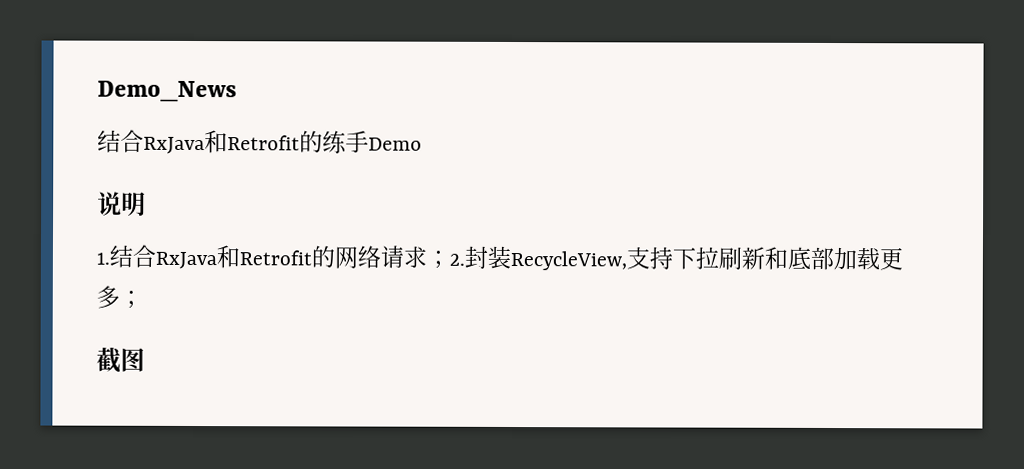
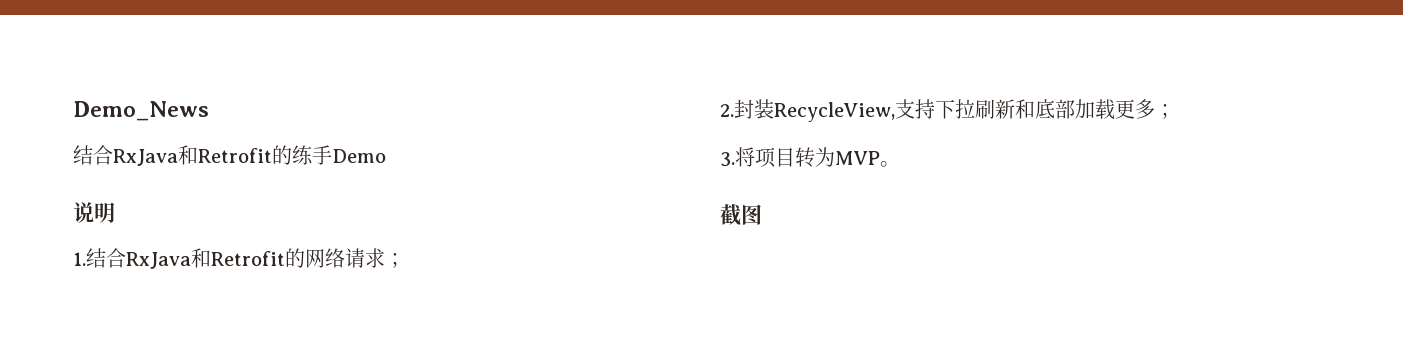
(450, 259) none -> (405, 260) //
(143, 299) none -> [720,147,900,168] // 3.将项目转为MVP。

